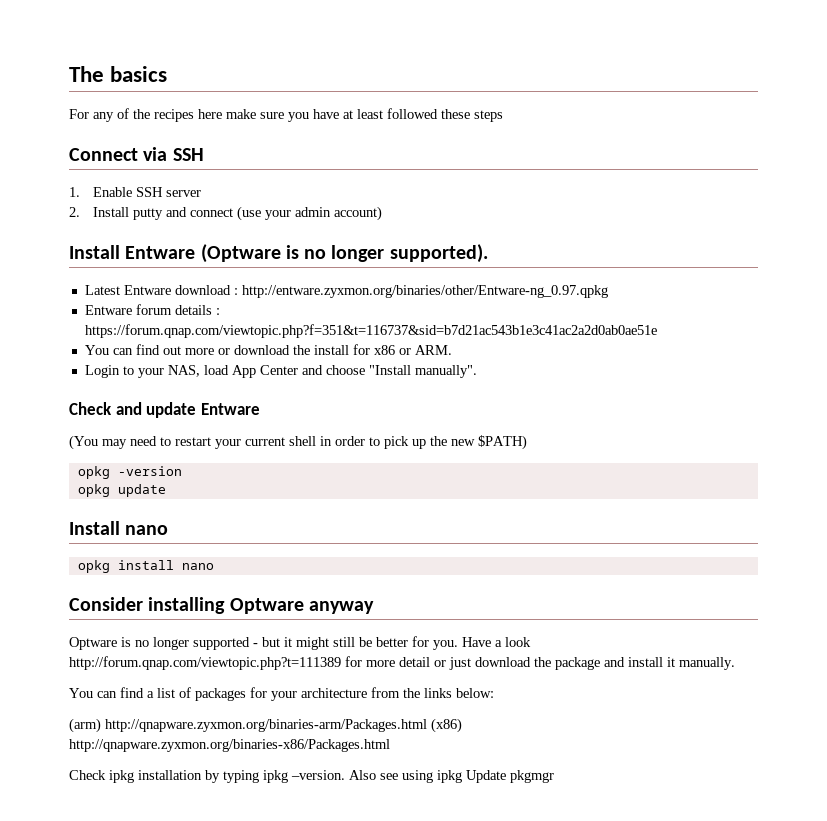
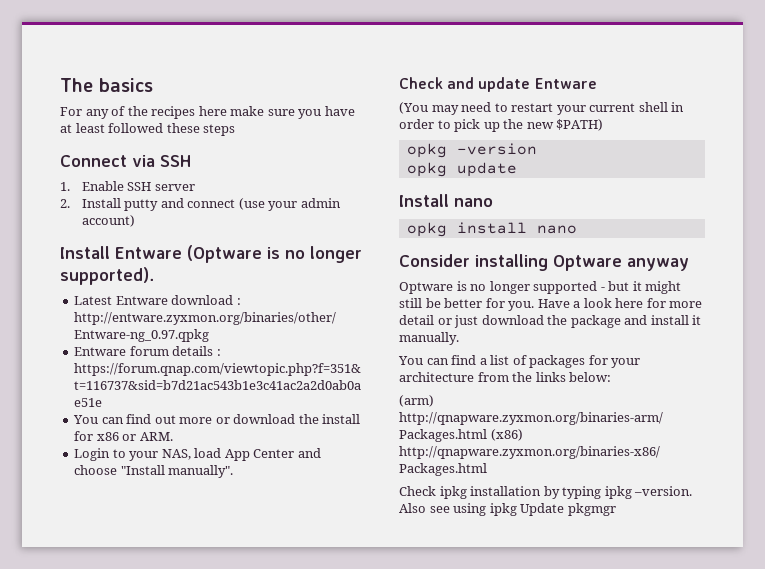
[69,656,341,670] http://forum.qnap.com/viewtopic.php?t=111389 -> [615,298,644,308] here

